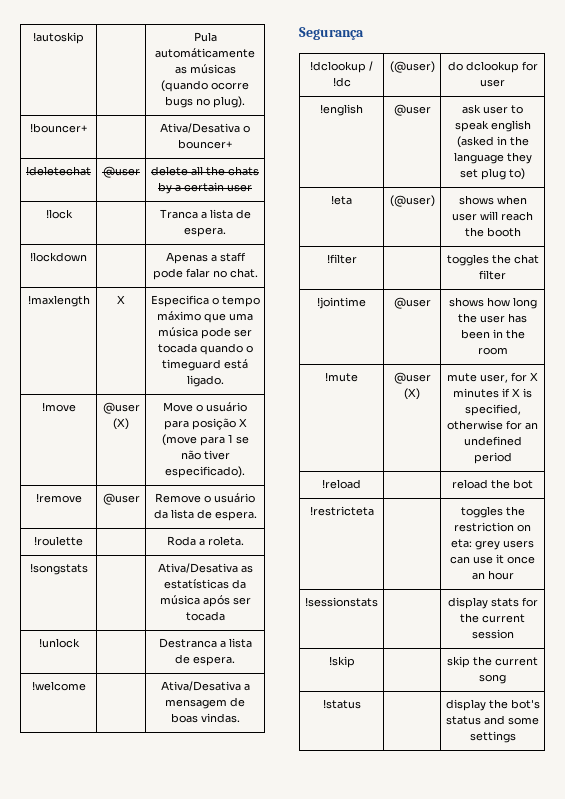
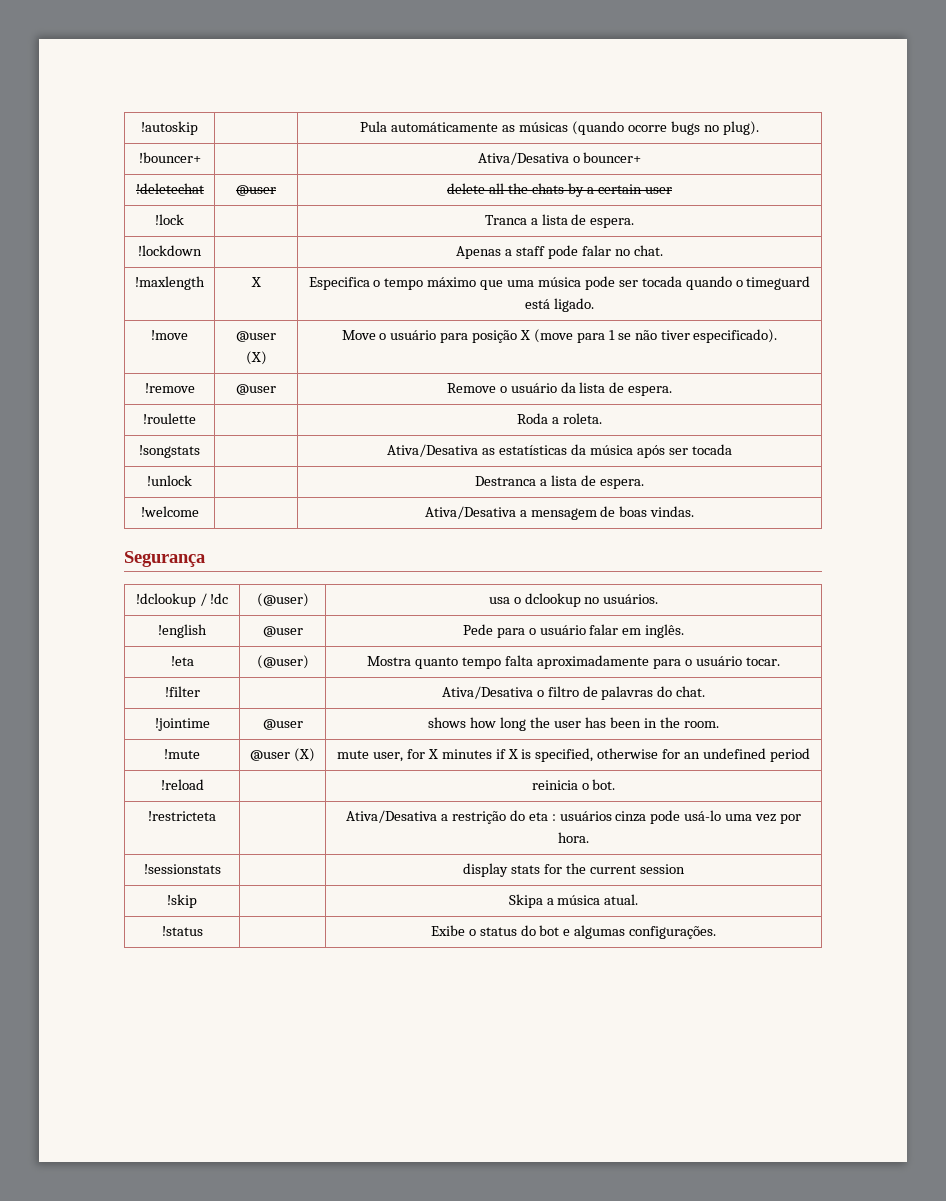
[447,61,538,73] [480,79,505,87] [320,104,363,116] [393,104,431,116] [462,104,523,114] [454,120,531,132] [456,136,529,148] [453,152,532,164] [460,168,525,180] [331,195,352,205] [389,195,435,207] [458,195,527,205] [452,211,533,221] [464,227,521,237] [326,254,357,264] [446,254,539,266] [479,270,506,280] do dclookup for user // !english | @user | ask user to speak english (asked in the language they set plug to) // !eta | (@user) | shows when user will reach the booth // !filter | | toggles the chat filter -> [488,593,659,607] [158,624,207,638] [262,626,303,637] [462,624,685,638] [170,656,194,666] [256,655,309,669] [367,655,780,669] [164,686,200,697] [441,686,706,700] usa o dclookup no usuários. // !english | @user | Pede para o usuário falar em inglês. // !eta | (@user) | Mostra quanto tempo falta aproximadamente para o usuário tocar. // !filter | | Ativa/Desativa o filtro de palavras do chat.
[477,347,508,355] room -> [683,721,719,728] room.
[452,479,533,489] [309,506,374,516] [460,506,525,518] [454,522,531,532] [451,539,534,550] [450,554,535,564] [471,570,514,580] reload the bot // !restricteta | | toggles the restriction on eta: grey users can use it once an hour -> [531,779,616,790] [148,811,216,821] [346,810,801,824] [558,832,589,843] reinicia o bot. // !restricteta | | Ativa/Desativa a restrição do eta : usuários cinza pode usá-lo uma vez por hora.
[447,656,538,668] [479,674,506,684] [322,699,361,709] [445,699,540,711] [446,715,539,725] [469,731,516,743] skip the current song // !status | | display the bot's status and some settings -> [508,894,639,908] [161,926,203,936] [430,925,717,939] Skipa a música atual. // !status | | Exibe o status do bot e algumas configurações.

